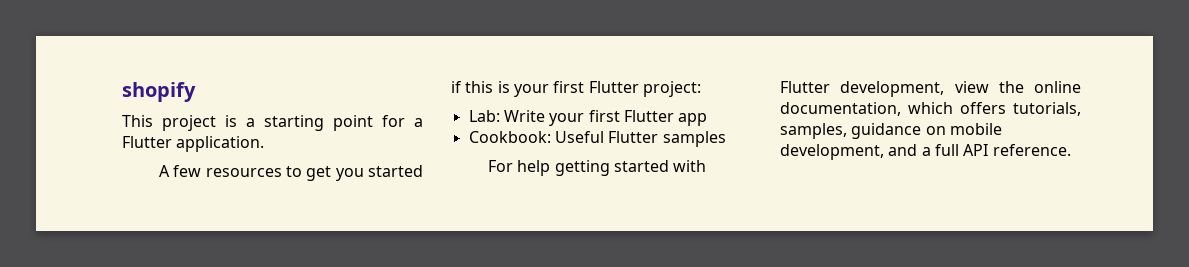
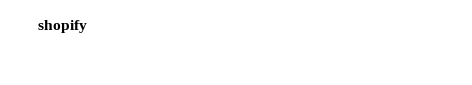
[122,115,423,131] [122,136,265,152] [158,165,423,181] [451,81,701,97] [468,110,708,126] [468,131,726,147] [487,160,707,176] [780,81,1081,97] [780,102,1081,116] [780,123,1002,139] [780,144,1071,160] // This project is a starting point for a Flutter application. // A few resources to get you started if this is your first Flutter project: // Lab: Write your first Flutter app // Cookbook: Useful Flutter samples // For help getting started with Flutter development, view the online documentation, which offers tutorials, samples, guidance on mobile development, and a full API reference. -> (87, 26) none

